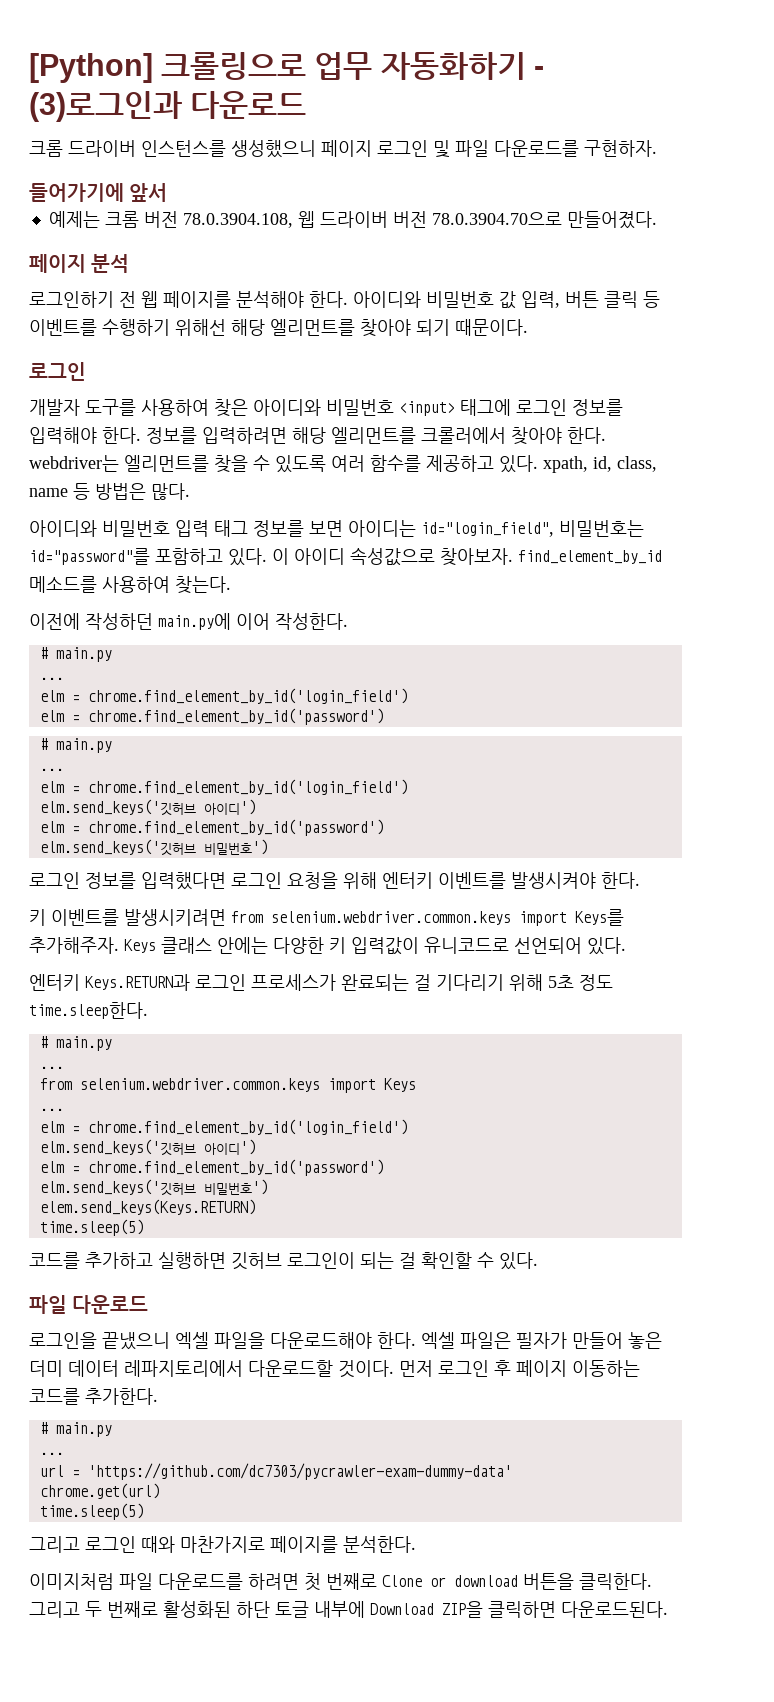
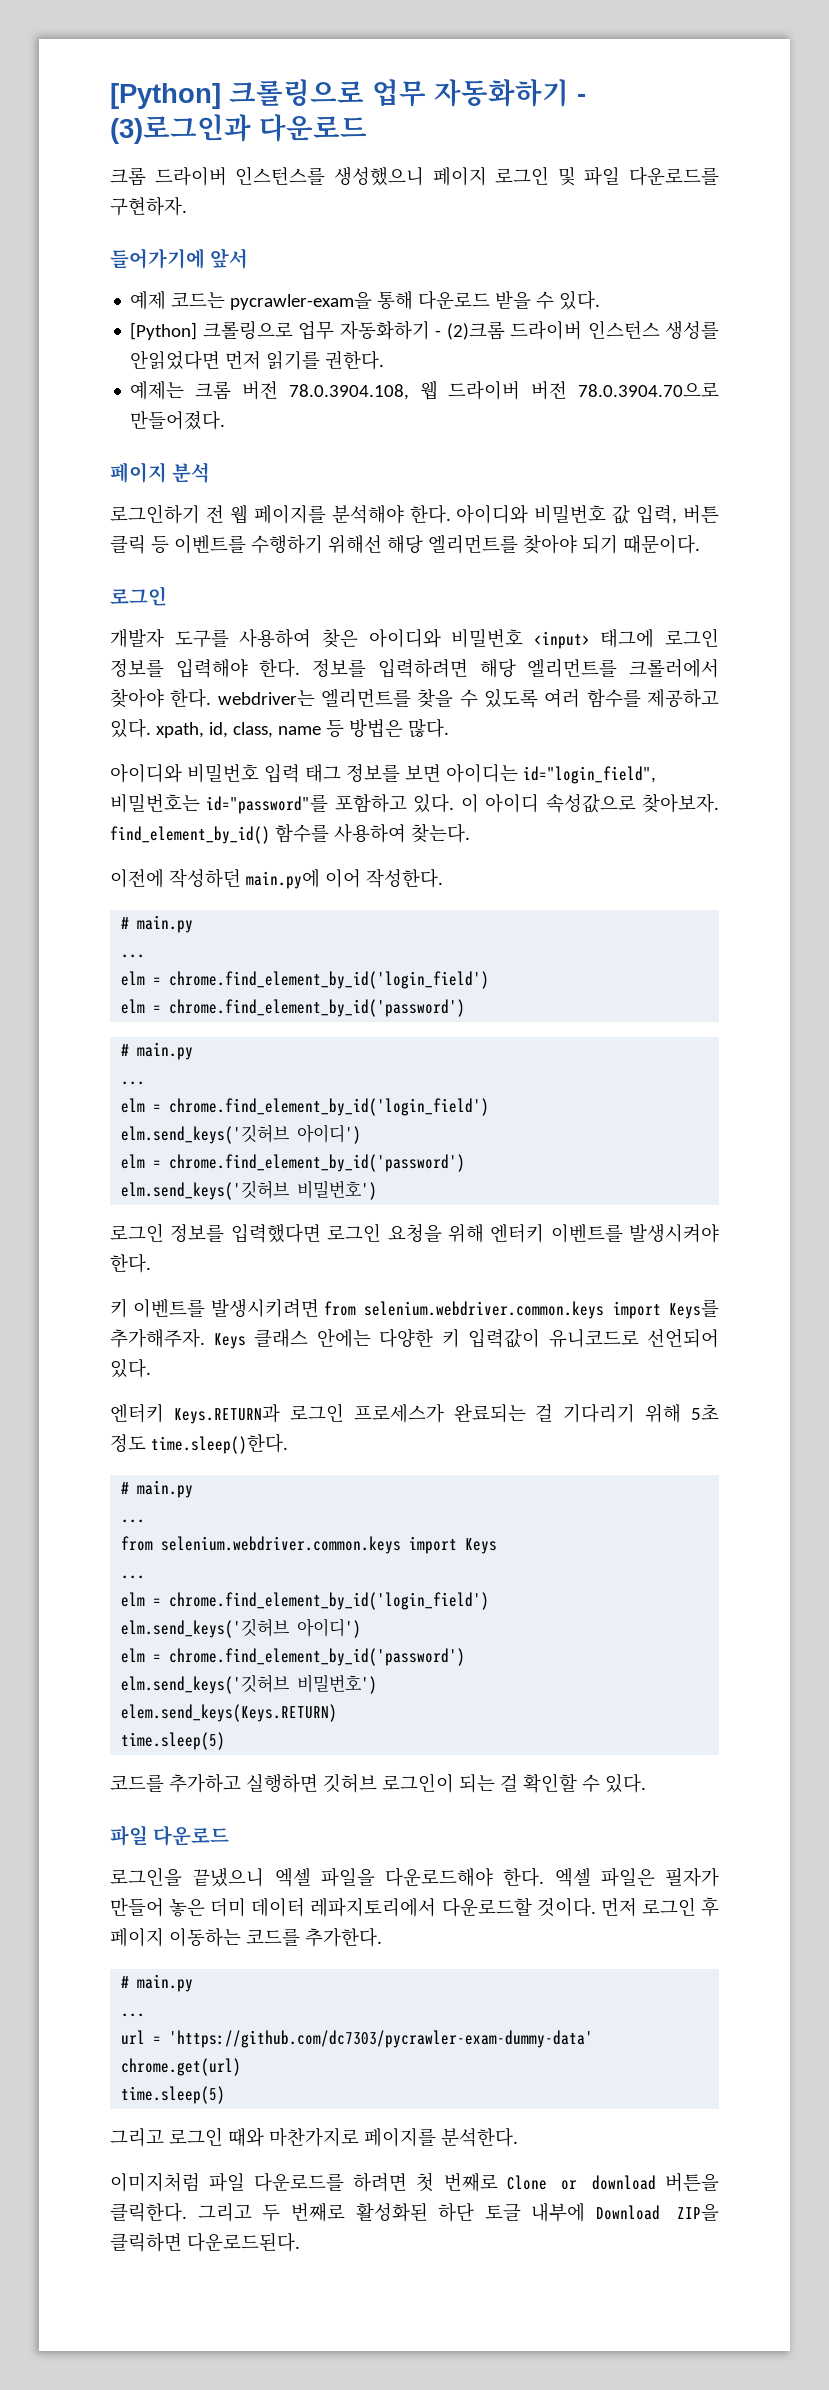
(168, 192) none -> [130,290,601,310] [130,320,719,340] [130,350,385,370] // 예제 코드는 pycrawler-exam을 통해 다운로드 받을 수 있다. // [Python] 크롤링으로 업무 자동화하기 - (2)크롬 드라이버 인스턴스 생성를 안읽었다면 먼저 읽기를 권한다.
[518,550,662,564] [29,576,97,593] find_element_by_id 메소드를 -> [110,824,329,844] find_element_by_id() 함수를
[29,1002,148,1019] time.sleep한다. -> [150,1433,288,1454] time.sleep()한다.

